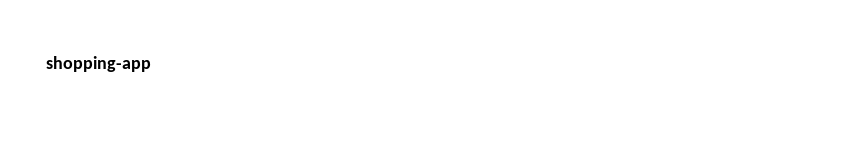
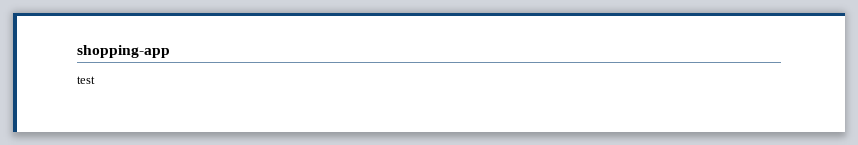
(151, 64) none -> [77,76,95,84] // test

